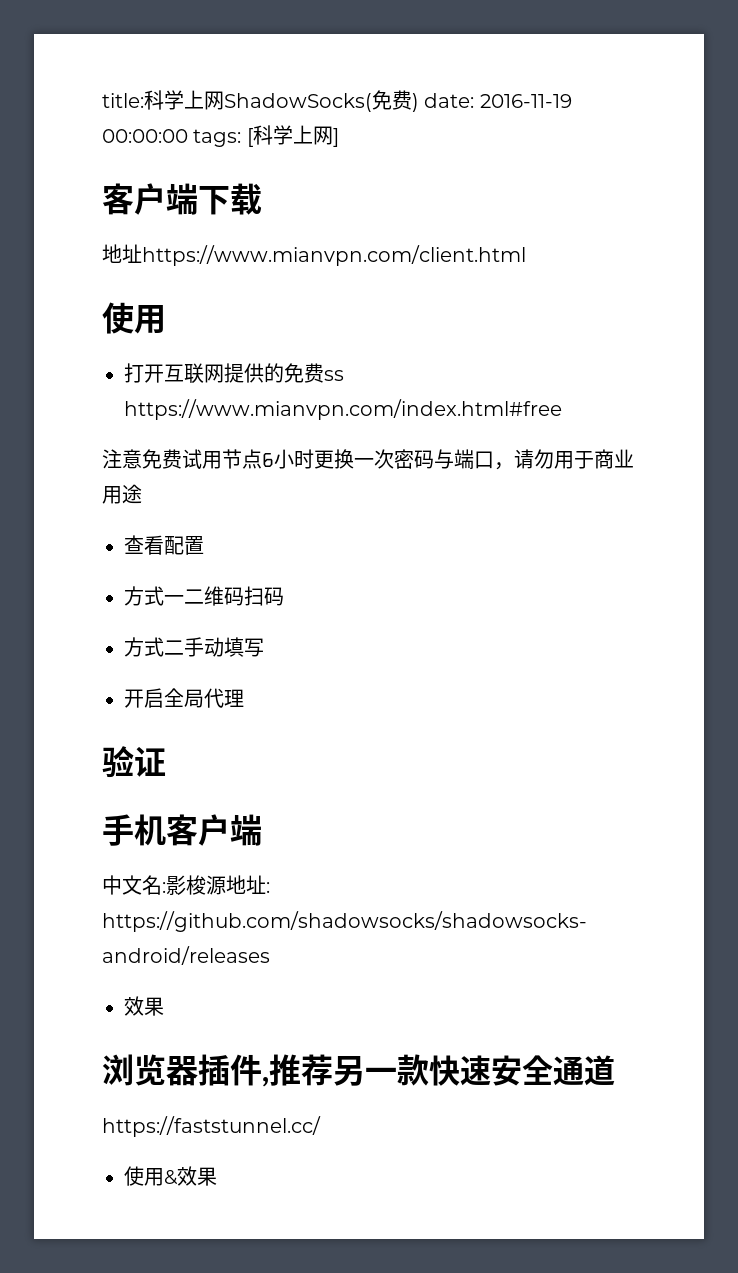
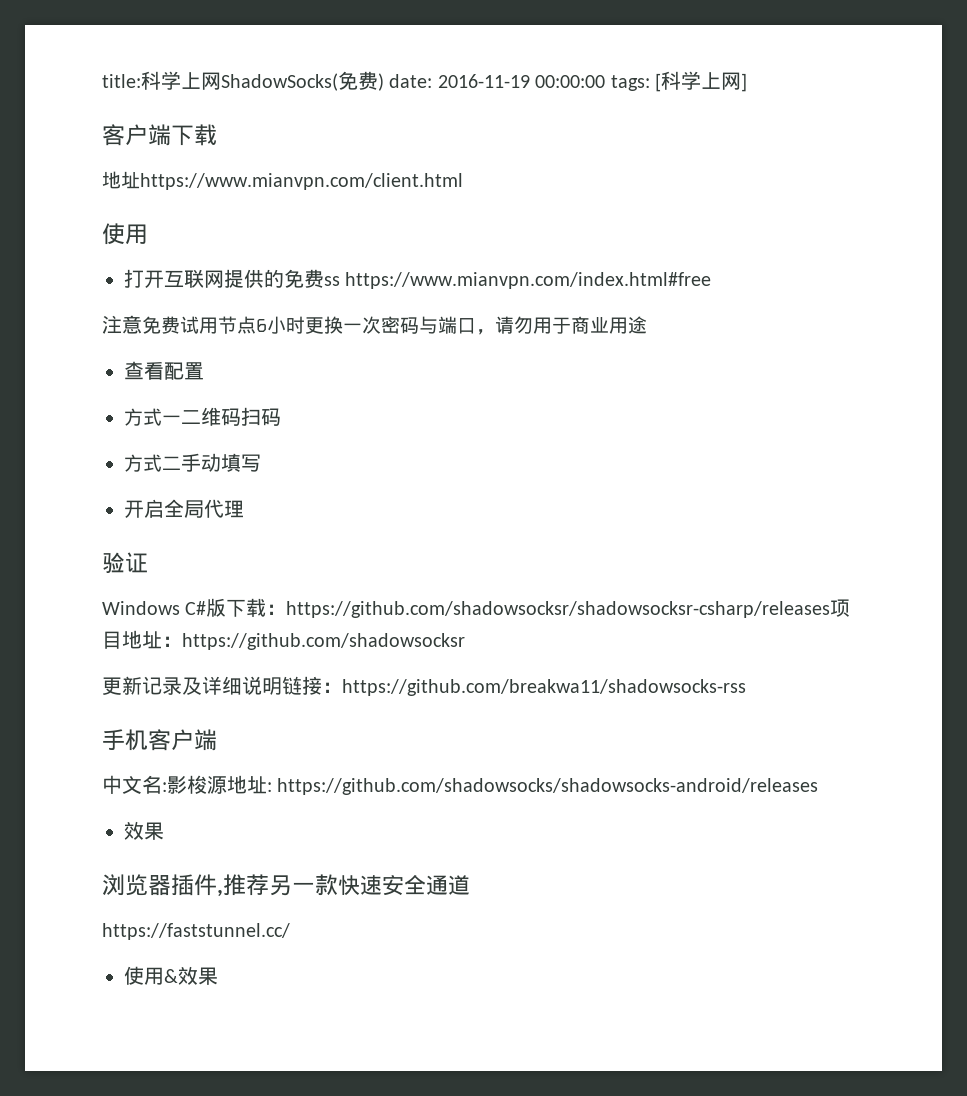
(166, 761) none -> [102,598,851,618] [102,630,465,650] [102,676,746,696] // Windows C#版下载：https://github.com/shadowsocksr/shadowsocksr-csharp/releases项目地址：https://github.com/shadowsocksr // 更新记录及详细说明链接：https://github.com/breakwa11/shadowsocks-rss

